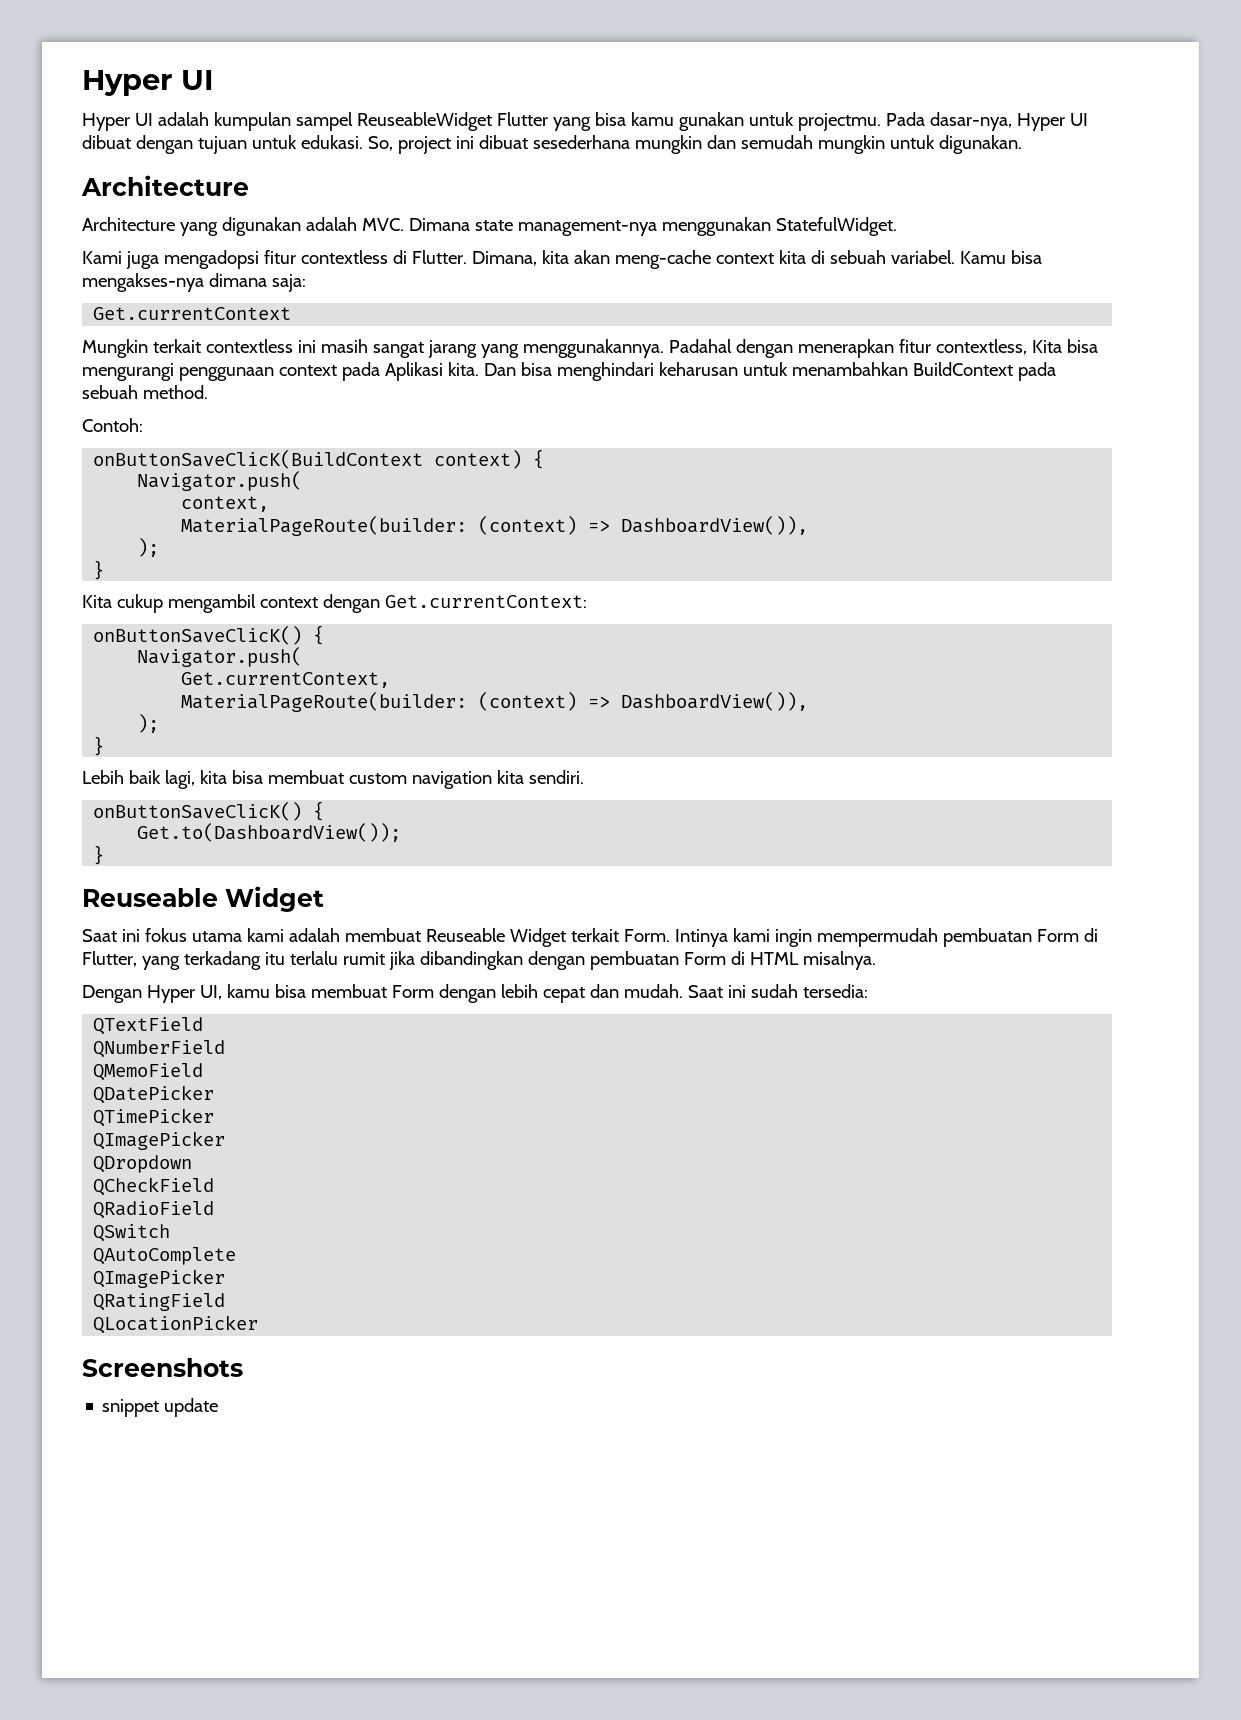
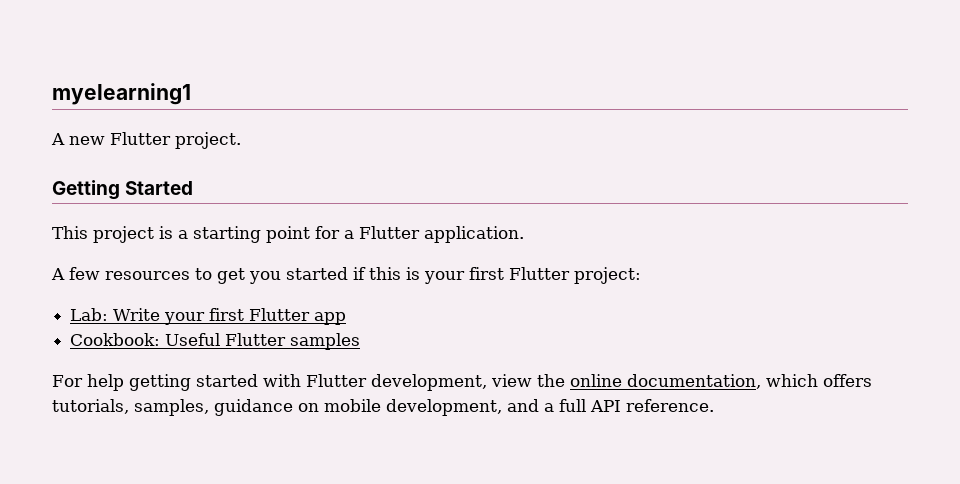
[82,70,214,96] [82,112,1088,131] [82,135,1022,154] [81,175,249,196] [82,217,897,236] [82,250,1042,269] [82,273,306,292] [93,307,292,320] [82,339,1098,358] [82,362,1056,381] [82,385,208,399] [82,418,143,432] [93,449,545,469] [137,471,303,491] [181,496,270,512] [181,516,809,536] [137,538,160,557] [93,560,105,580] [82,594,587,613] [93,625,325,645] [137,647,303,667] [181,672,391,688] [181,692,809,712] [137,714,160,733] [93,736,105,756] [82,770,584,789] [93,801,325,821] [137,823,402,842] [93,845,105,865] [82,886,324,912] [82,928,1098,947] [82,951,876,970] [82,984,868,1003] [93,1017,204,1035] [93,1040,226,1058] [93,1063,204,1081] [93,1085,215,1104] [93,1108,215,1127] [93,1131,226,1150] [93,1155,193,1173] [93,1177,215,1196] [93,1201,215,1219] [93,1224,171,1242] [93,1247,237,1265] [93,1269,226,1288] [93,1293,226,1311] [93,1315,259,1334] [82,1358,243,1377] [102,1398,219,1417] Hyper UI // Hyper UI adalah kumpulan sampel ReuseableWidget Flutter yang bisa kamu gunakan untuk projectmu. Pada dasar-nya, Hyper UI dibuat dengan tujuan untuk edukasi. So, project ini dibuat sesederhana mungkin dan semudah mungkin untuk digunakan. // Architecture // Architecture yang digunakan adalah MVC. Dimana state management-nya menggunakan StatefulWidget. // Kami juga mengadopsi fitur contextless di Flutter. Dimana, kita akan meng-cache context kita di sebuah variabel. Kamu bisa mengakses-nya dimana saja: // Get.currentContext // Mungkin terkait contextless ini masih sangat jarang yang menggunakannya. Padahal dengan menerapkan fitur contextless, Kita bisa mengurangi penggunaan context pada Aplikasi kita. Dan bisa menghindari keharusan untuk menambahkan BuildContext pada sebuah method. // Contoh: // onButtonSaveClicK(BuildContext context) { // Navigator.push( // context, // MaterialPageRoute(builder: (context) => DashboardView()), // ); // } // Kita cukup mengambil context dengan Get.currentContext: // onButtonSaveClicK() { // Navigator.push( // Get.currentContext, // MaterialPageRoute(builder: (context) => DashboardView()), // ); // } // Lebih baik lagi, kita bisa membuat custom navigation kita sendiri. // onButtonSaveClicK() { // Get.to(DashboardView()); // } // Reuseable Widget // Saat ini fokus utama kami adalah membuat Reuseable Widget terkait Form. Intinya kami ingin mempermudah pembuatan Form di Flutter, yang terkadang itu terlalu rumit jika dibandingkan dengan pembuatan Form di HTML misalnya. // Dengan Hyper UI, kamu bisa membuat Form dengan lebih cepat dan mudah. Saat ini sudah tersedia: // QTextField // QNumberField // QMemoField // QDatePicker // QTimePicker // QImagePicker // QDropdown // QCheckField // QRadioField // QSwitch // QAutoComplete // QImagePicker // QRatingField // QLocationPicker // Screenshots // snippet update -> [52,83,191,105] [51,132,241,149] [52,180,194,200] [52,226,524,243] [51,267,641,284] [70,308,347,325] [70,333,361,350] [52,374,872,391] [52,399,714,416] myelearning1 // A new Flutter project. // Getting Started // This project is a starting point for a Flutter application. // A few resources to get you started if this is your first Flutter project: // Lab: Write your first Flutter app // Cookbook: Useful Flutter samples // For help getting started with Flutter development, view the online documentation, which offers tutorials, samples, guidance on mobile development, and a full API reference.

